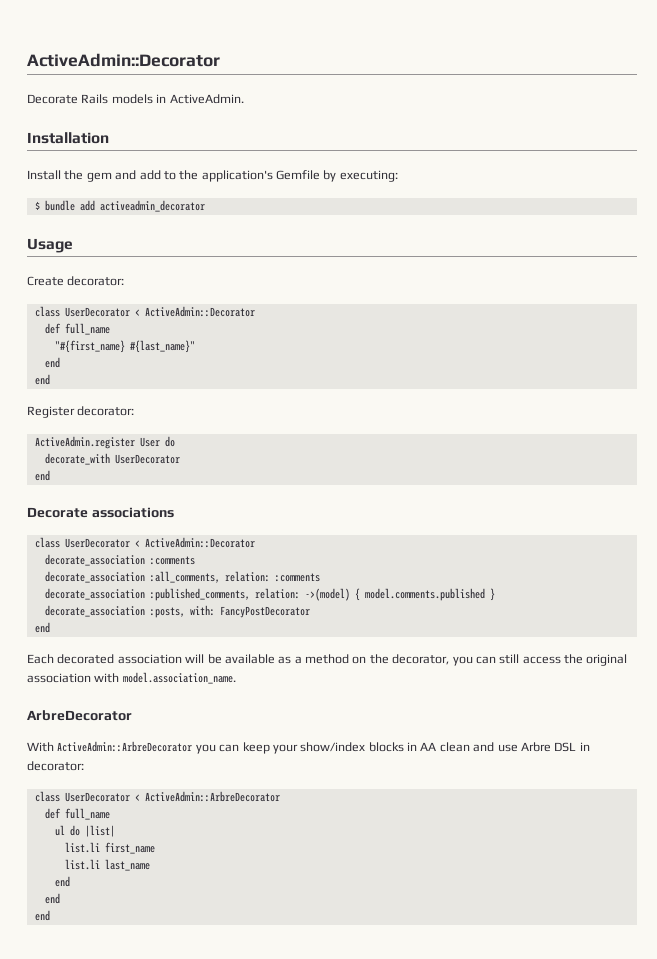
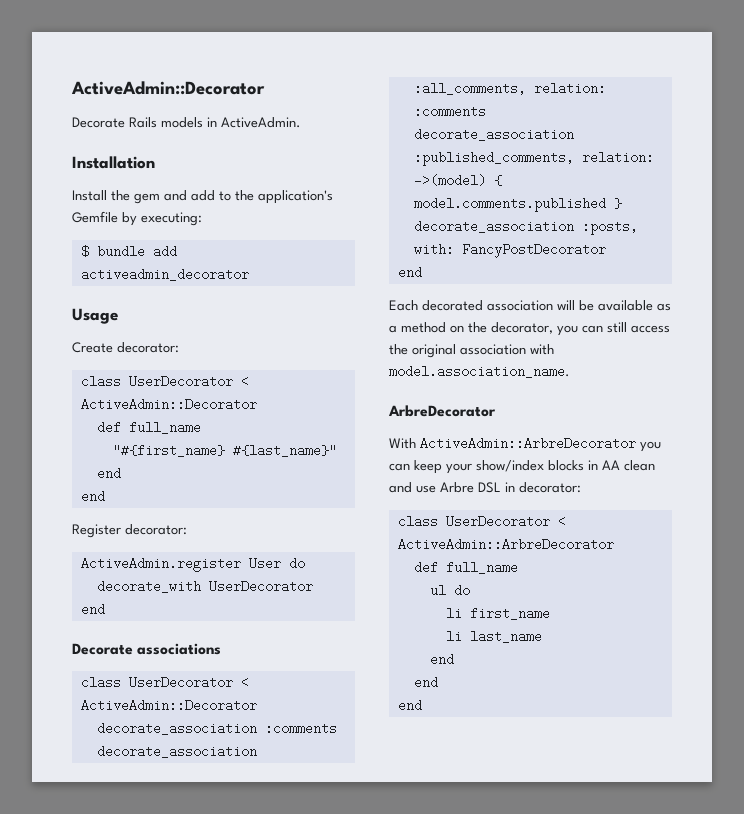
[84,825,115,837] [64,842,100,853] |list| // list.li -> [445,608,462,618] // li
[64,859,100,870] list.li -> [445,631,462,641] li

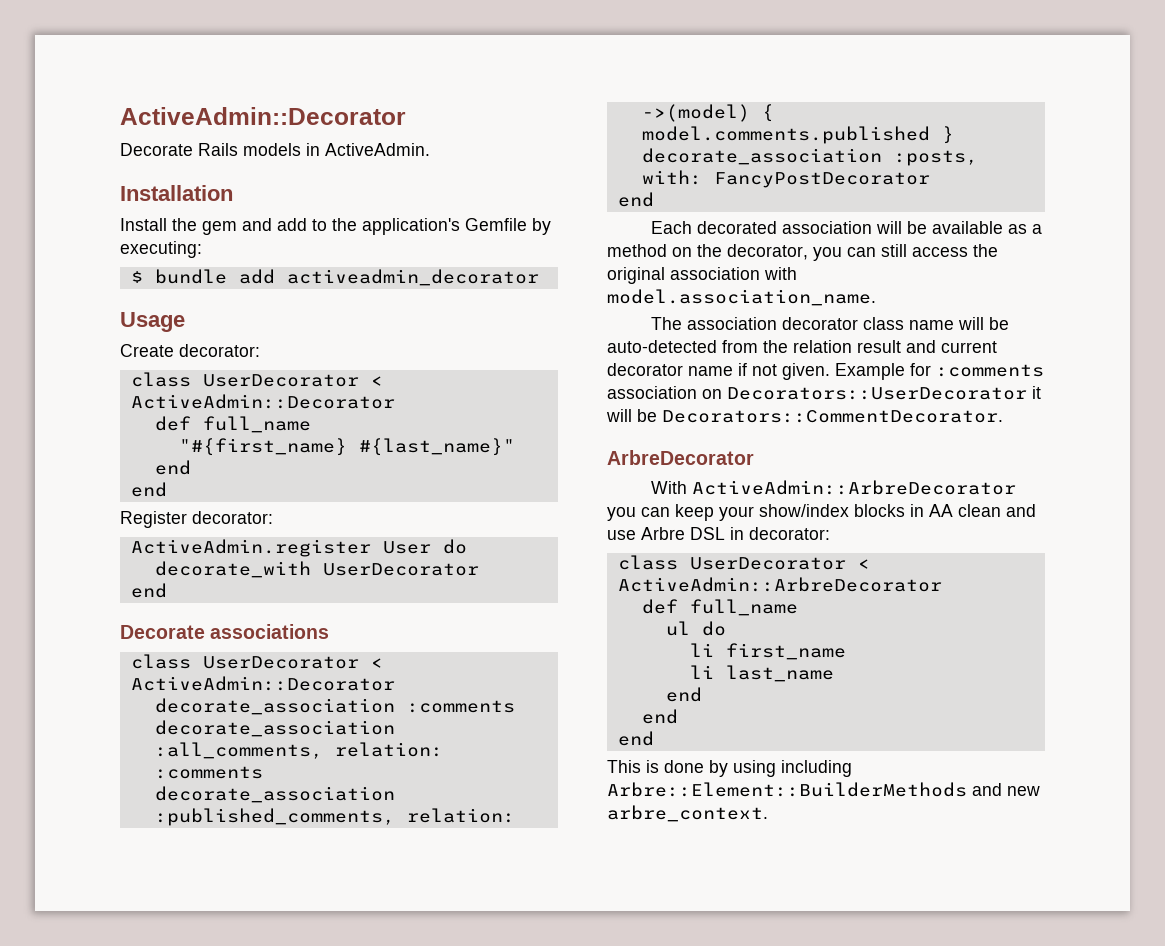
(570, 371) none -> [650,317,1009,330] [607,340,997,353] [607,363,1044,380] [607,386,1041,400] [606,409,1003,423] // The association decorator class name will be auto-detected from the relation result and current decorator name if not given. Example for :comments association on Decorators::UserDecorator it will be Decorators::CommentDecorator.
(422, 705) none -> [607,760,852,777] [607,782,1040,797] [607,805,768,822] // This is done by using including Arbre::Element::BuilderMethods and new arbre_context.

